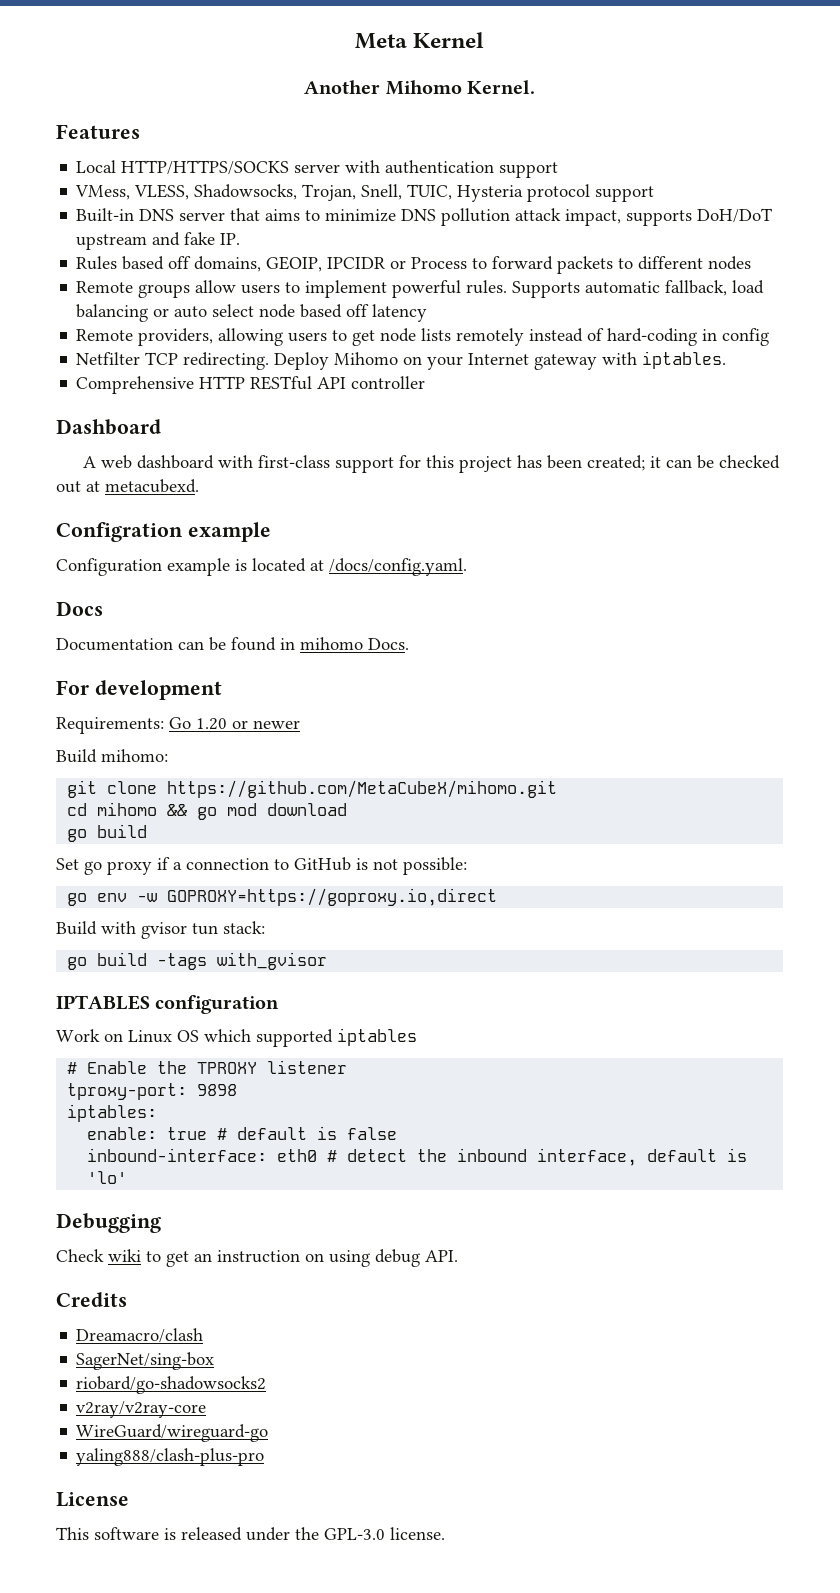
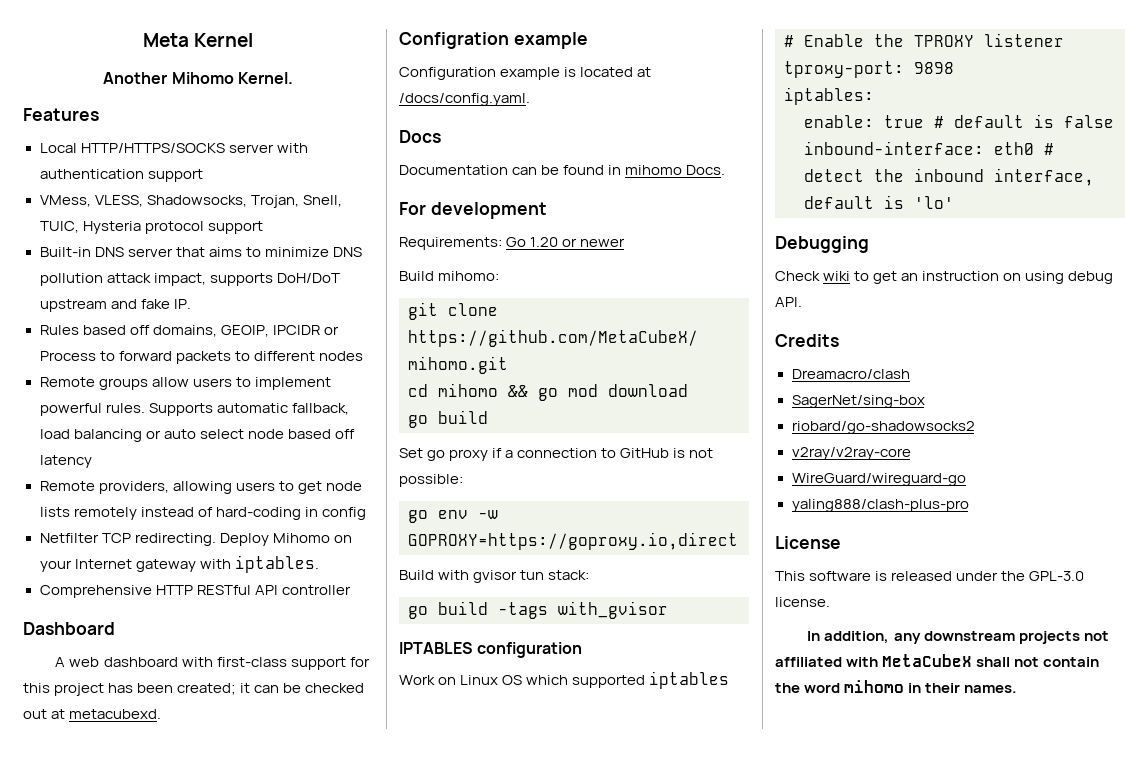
(445, 1533) none -> [807,631,1109,644] [775,654,1100,667] [775,680,1018,693] // In addition, any downstream projects not affiliated with MetaCubeX shall not contain the word mihomo in their names.

